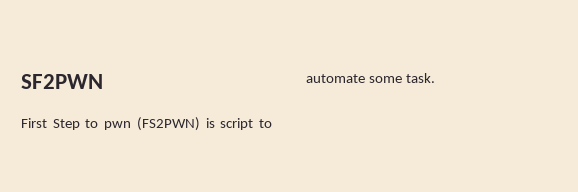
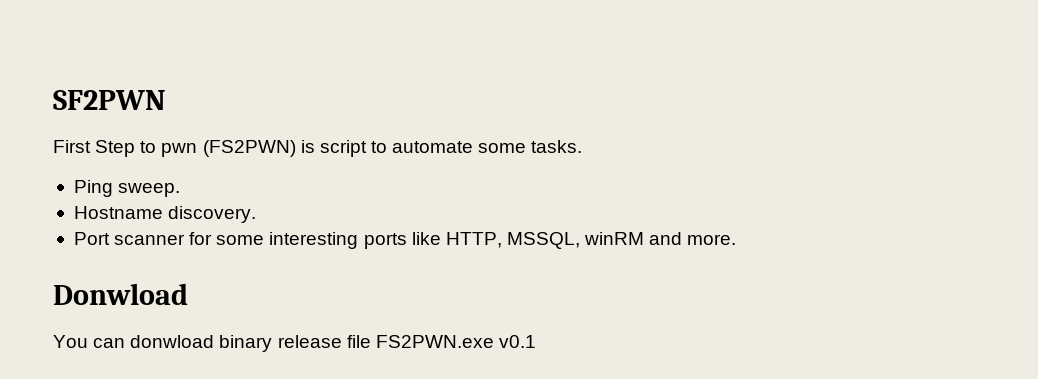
[405,73,435,83] task. -> [531,140,583,153] [73,180,181,197] [73,206,257,223] [73,232,737,249] [53,283,188,305] [53,335,536,352] tasks. // Ping sweep. // Hostname discovery. // Port scanner for some interesting ports like HTTP, MSSQL, winRM and more. // Donwload // You can donwload binary release file FS2PWN.exe v0.1

